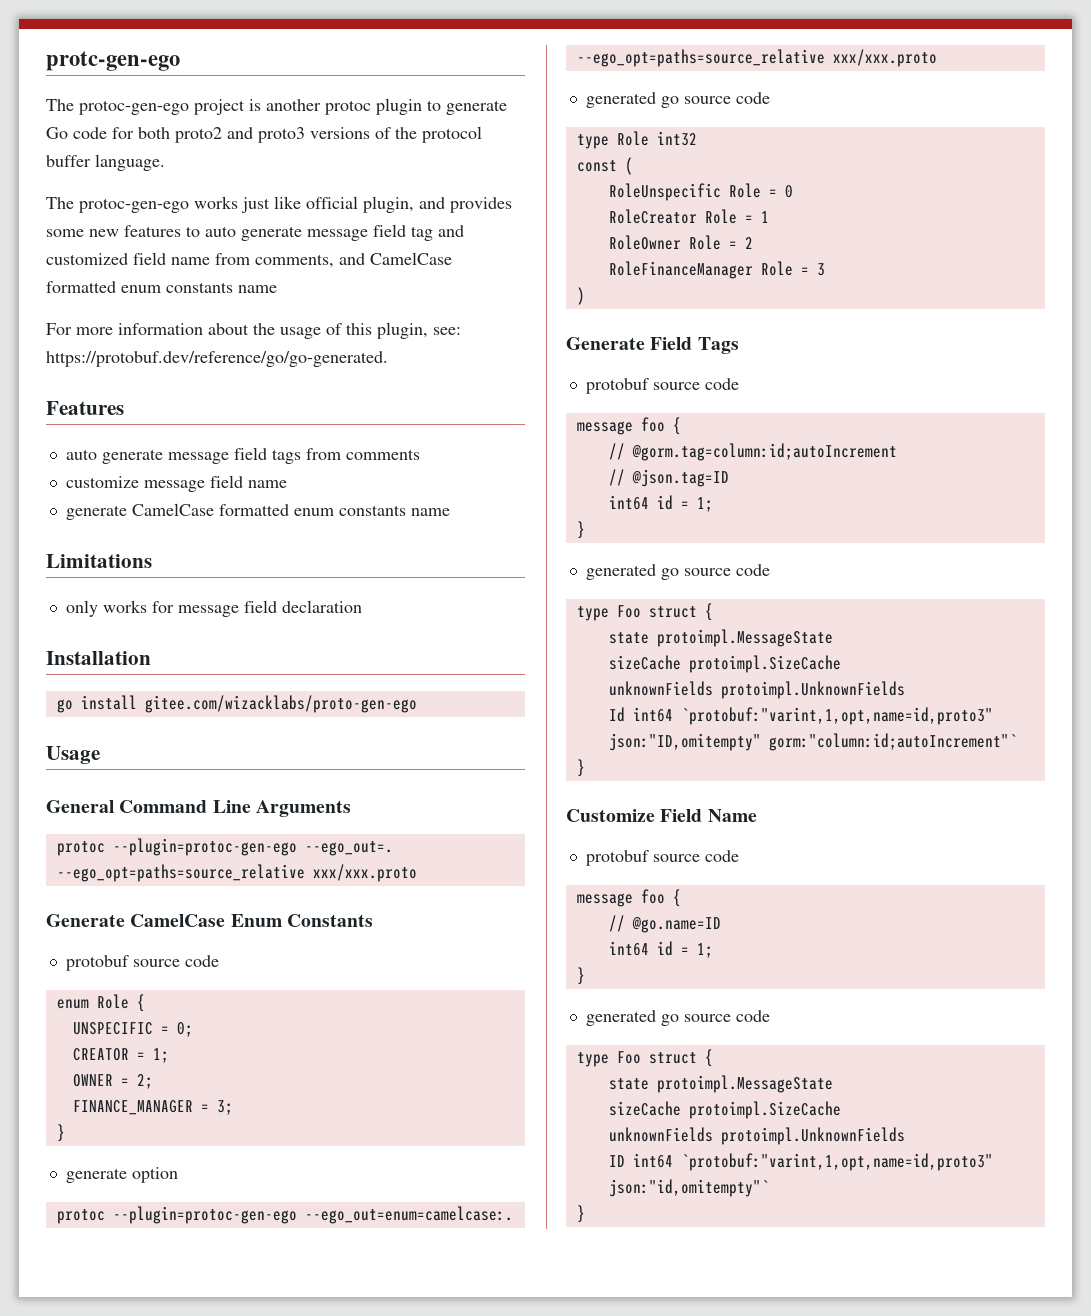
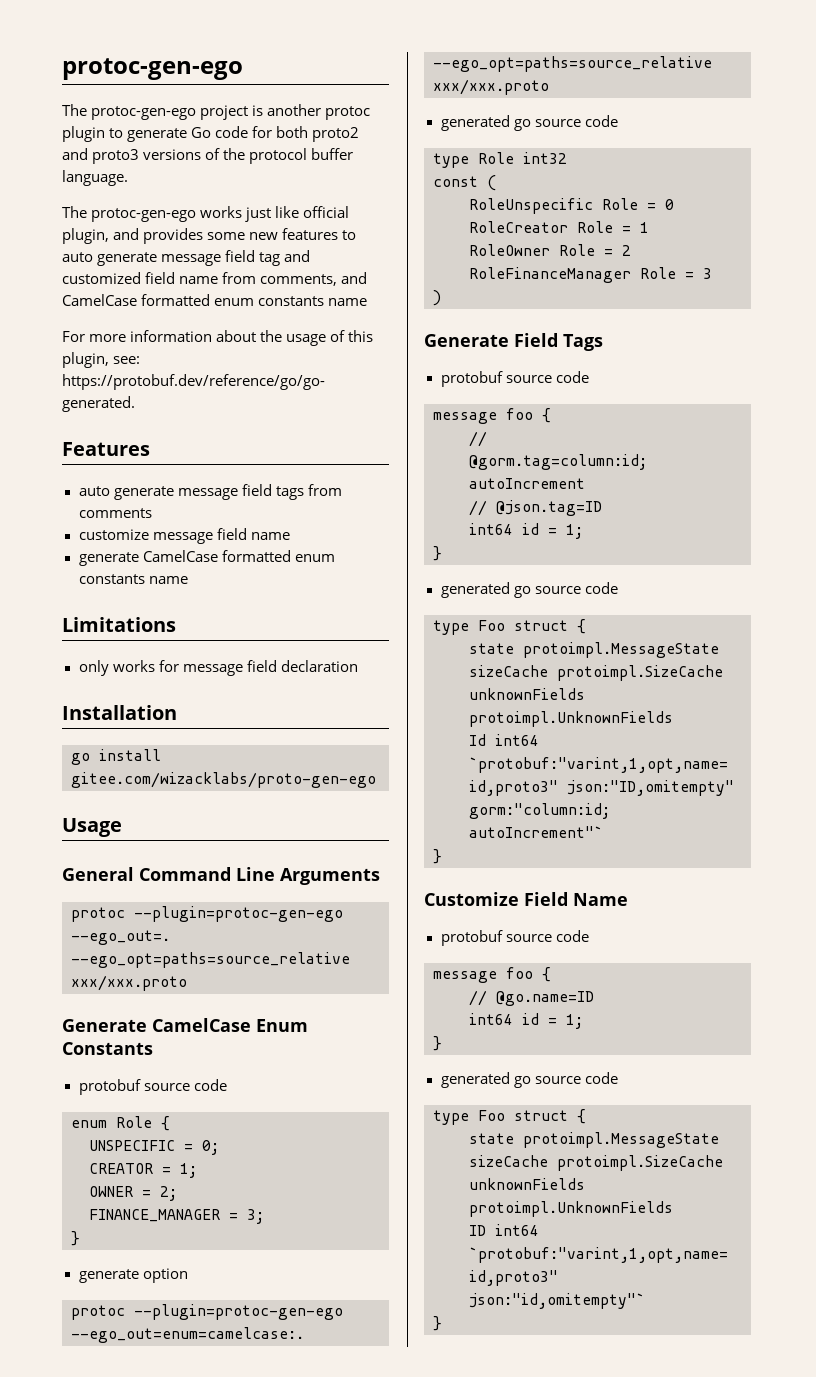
[46,51,180,71] protc-gen-ego -> [62,58,243,80] protoc-gen-ego

